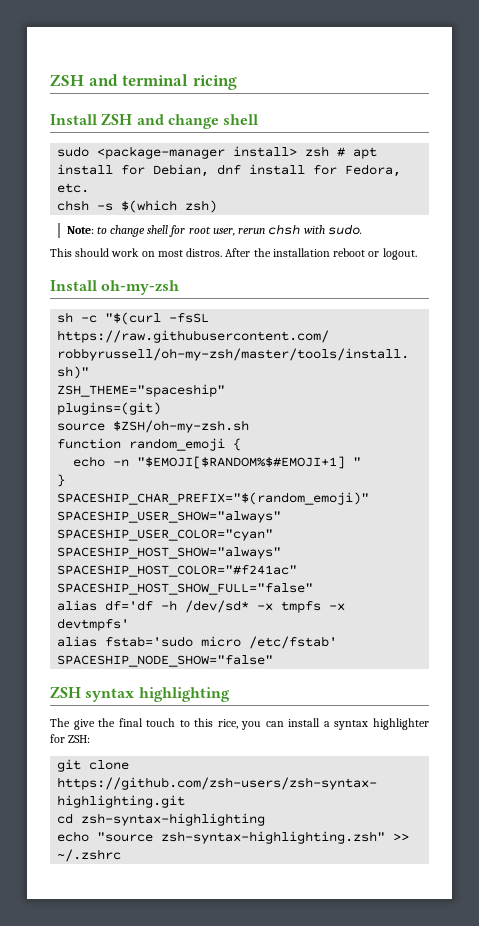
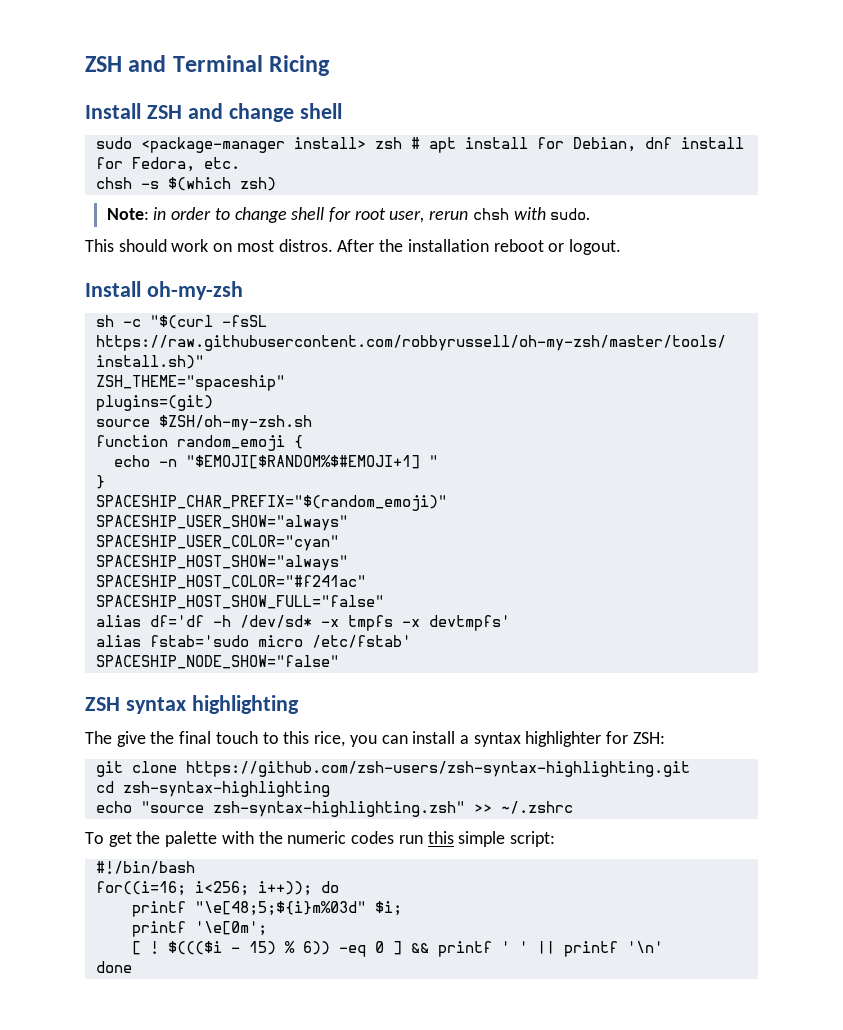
[50,74,237,90] ZSH and terminal ricing -> [85,55,331,76] ZSH and Terminal Ricing
(94, 230) none -> [153,207,212,220] in order
(122, 855) none -> [85,831,555,847] [95,861,195,874] [95,881,339,896] [131,901,402,917] [131,921,267,937] [131,941,663,957] [95,961,132,973] // To get the palette with the numeric codes run this simple script: // #!/bin/bash // for((i=16; i<256; i++)); do // printf "\e[48;5;${i}m%03d" $i; // printf '\e[0m'; // [ ! $((($i - 15) % 6)) -eq 0 ] && printf ' ' || printf '\n' // done

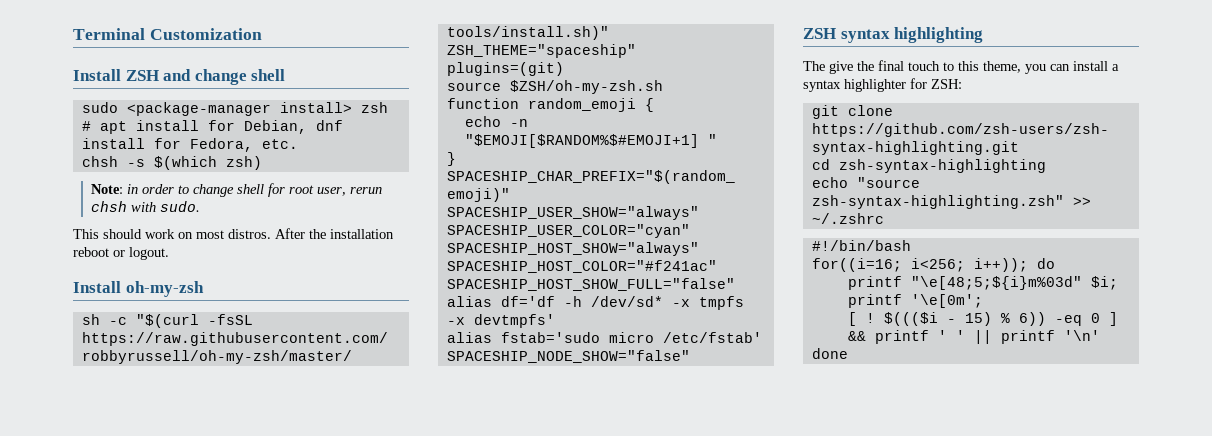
[85,55,331,76] ZSH and Terminal Ricing -> [73,28,262,40] Terminal Customization
[314,731,346,747] rice, -> [983,61,1021,73] theme,
[85,831,555,847] // To get the palette with the numeric codes run this simple script: -> (884, 218) none

